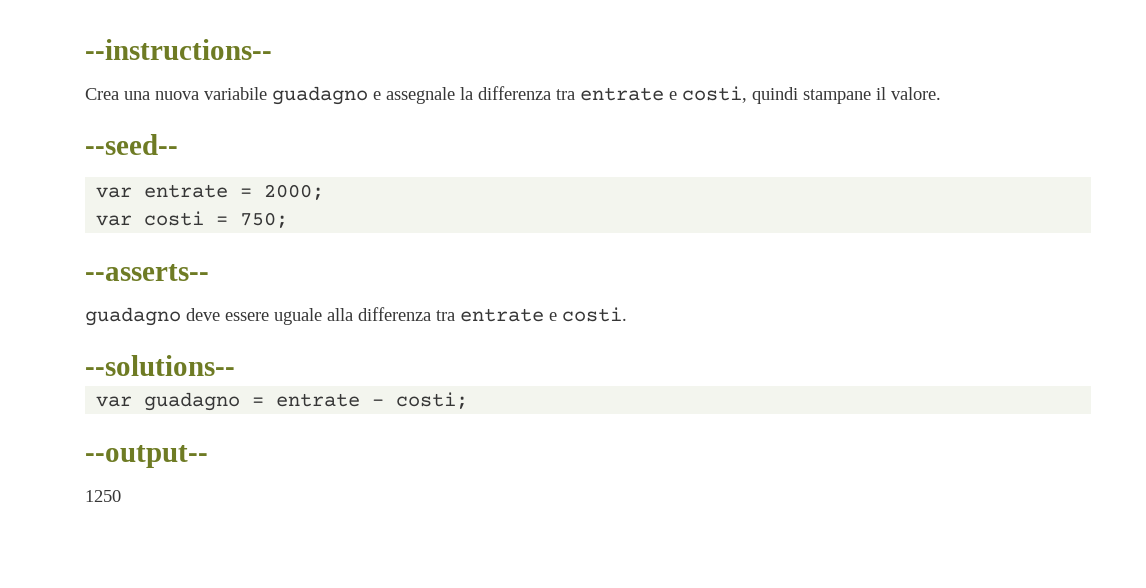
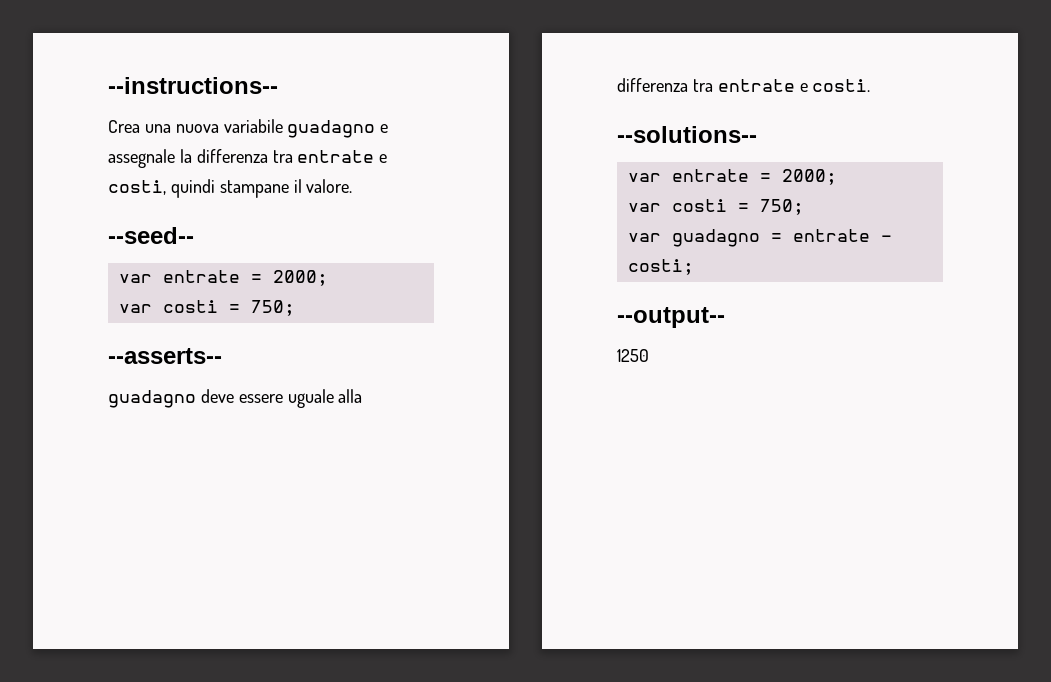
(235, 365) none -> [627,169,837,185] [627,199,804,215] // var entrate = 2000; // var costi = 750;

